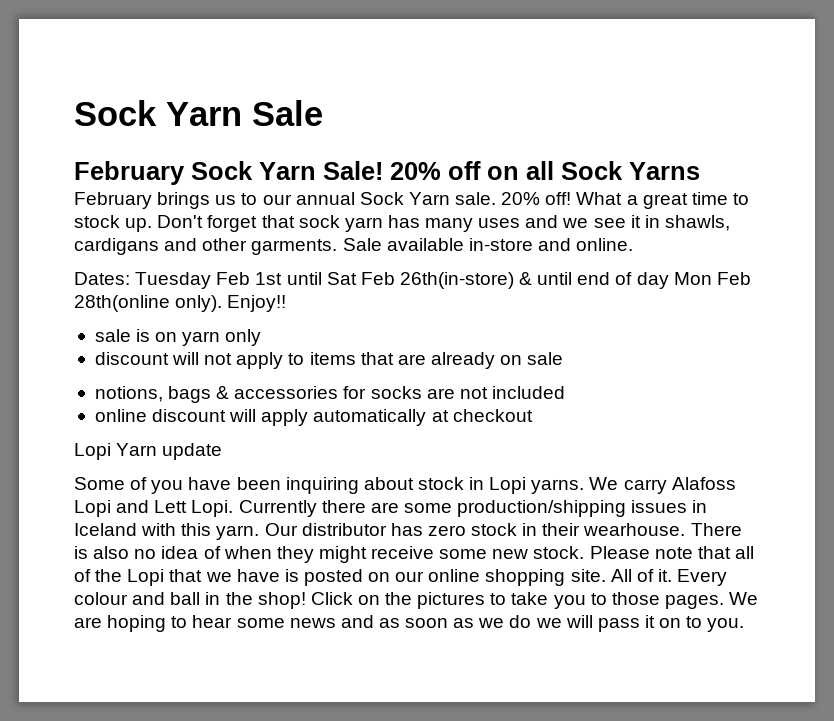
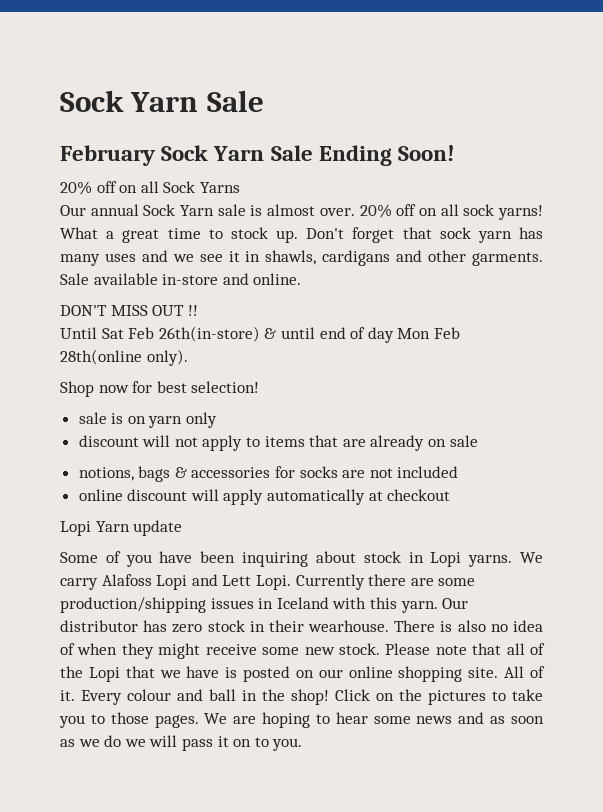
[323,161,383,180] Sale! -> [270,145,456,166] Sale Ending Soon! //
[74,192,572,209] February brings us to our annual Sock Yarn sale. 20% off! -> [60,204,543,220] Our annual Sock Yarn sale is almost over. 20% off on all sock yarns!
[74,272,322,289] Dates: Tuesday Feb 1st until -> [60,305,198,316] [60,327,97,339] DON'T MISS OUT !! // Until
[227,295,287,312] Enjoy!! -> [60,381,260,397] // Shop now for best selection!

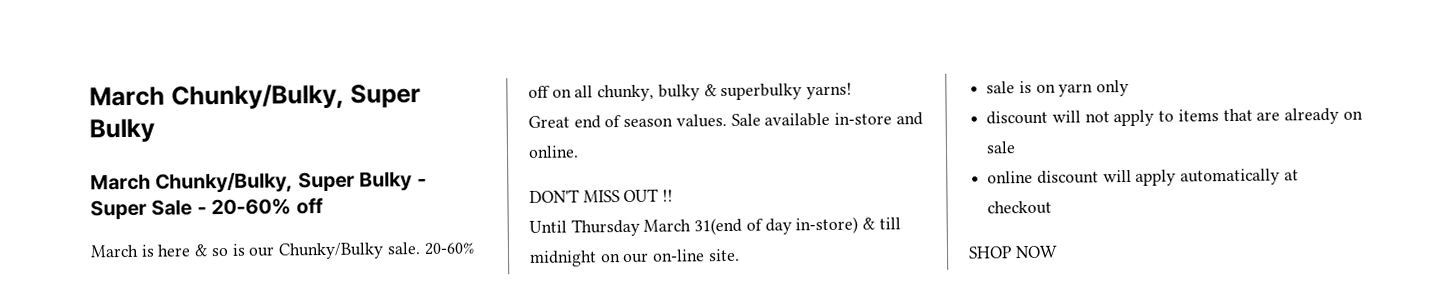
[60,90,264,112] [60,145,456,166] [60,181,240,195] [60,204,543,220] [60,227,543,243] [60,250,544,266] Sock Yarn Sale // February Sock Yarn Sale Ending Soon! // 20% off on all Sock Yarns // Our annual Sock Yarn sale is almost over. 20% off on all sock yarns! What a great time to stock up. Don't forget that sock yarn has many uses and we see it in shawls, cardigans and other garments. -> [89,83,421,111] [89,118,155,143] [90,171,427,194] [90,198,323,220] [90,242,475,260] [528,82,853,102] [528,113,727,129] March Chunky/Bulky, Super Bulky // March Chunky/Bulky, Super Bulky - Super Sale - 20-60% off // March is here & so is our Chunky/Bulky sale. 20-60% off on all chunky, bulky & superbulky yarns! // Great end of season values.
[101,326,460,343] [60,349,188,366] [60,381,260,397] Sat Feb 26th(in-store) & until end of day Mon Feb 28th(online only). // Shop now for best selection! -> [570,216,901,237] [529,248,740,267] Thursday March 31(end of day in-store) & till midnight on our on-line site.
[78,466,459,482] // notions, bags & accessories for socks are not included -> (1017, 147) none
[60,520,183,536] [60,551,543,567] [60,574,476,590] [60,597,469,613] [60,620,543,633] [60,643,546,659] [60,666,545,682] [60,689,543,705] [59,712,545,728] [60,735,303,751] Lopi Yarn update // Some of you have been inquiring about stock in Lopi yarns. We carry Alafoss Lopi and Lett Lopi. Currently there are some production/shipping issues in Iceland with this yarn. Our distributor has zero stock in their wearhouse. There is also no idea of when they might receive some new stock. Please note that all of the Lopi that we have is posted on our online shopping site. All of it. Every colour and ball in the shop! Click on the pictures to take you to those pages. We are hoping to hear some news and as soon as we do we will pass it on to you. -> [968,245,1058,259] SHOP NOW

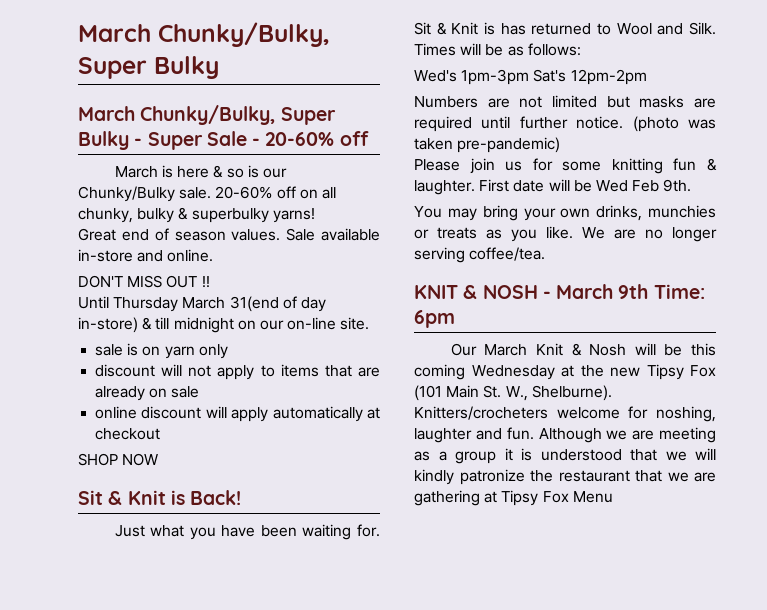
(1058, 252) none -> [78,490,242,505] [114,524,380,540] [414,22,716,35] [414,43,581,56] [414,69,647,85] [414,95,716,108] [414,116,716,132] [414,137,561,153] [414,158,717,174] [414,179,692,195] [414,205,716,221] [414,226,717,242] [414,247,546,263] [414,284,705,299] [414,310,455,328] [450,343,716,356] [414,364,716,380] [414,385,612,401] [414,406,716,422] [414,427,716,443] [414,448,716,464] [414,469,716,485] [414,490,613,506] // Sit & Knit is Back! // Just what you have been waiting for. Sit & Knit is has returned to Wool and Silk. Times will be as follows: // Wed's 1pm-3pm Sat's 12pm-2pm // Numbers are not limited but masks are required until further notice. (photo was taken pre-pandemic) // Please join us for some knitting fun & laughter. First date will be Wed Feb 9th. // You may bring your own drinks, munchies or treats as you like. We are no longer serving coffee/tea. // KNIT & NOSH - March 9th Time: 6pm // Our March Knit & Nosh will be this coming Wednesday at the new Tipsy Fox (101 Main St. W., Shelburne). Knitters/crocheters welcome for noshing, laughter and fun. Although we are meeting as a group it is understood that we will kindly patronize the restaurant that we are gathering at Tipsy Fox Menu

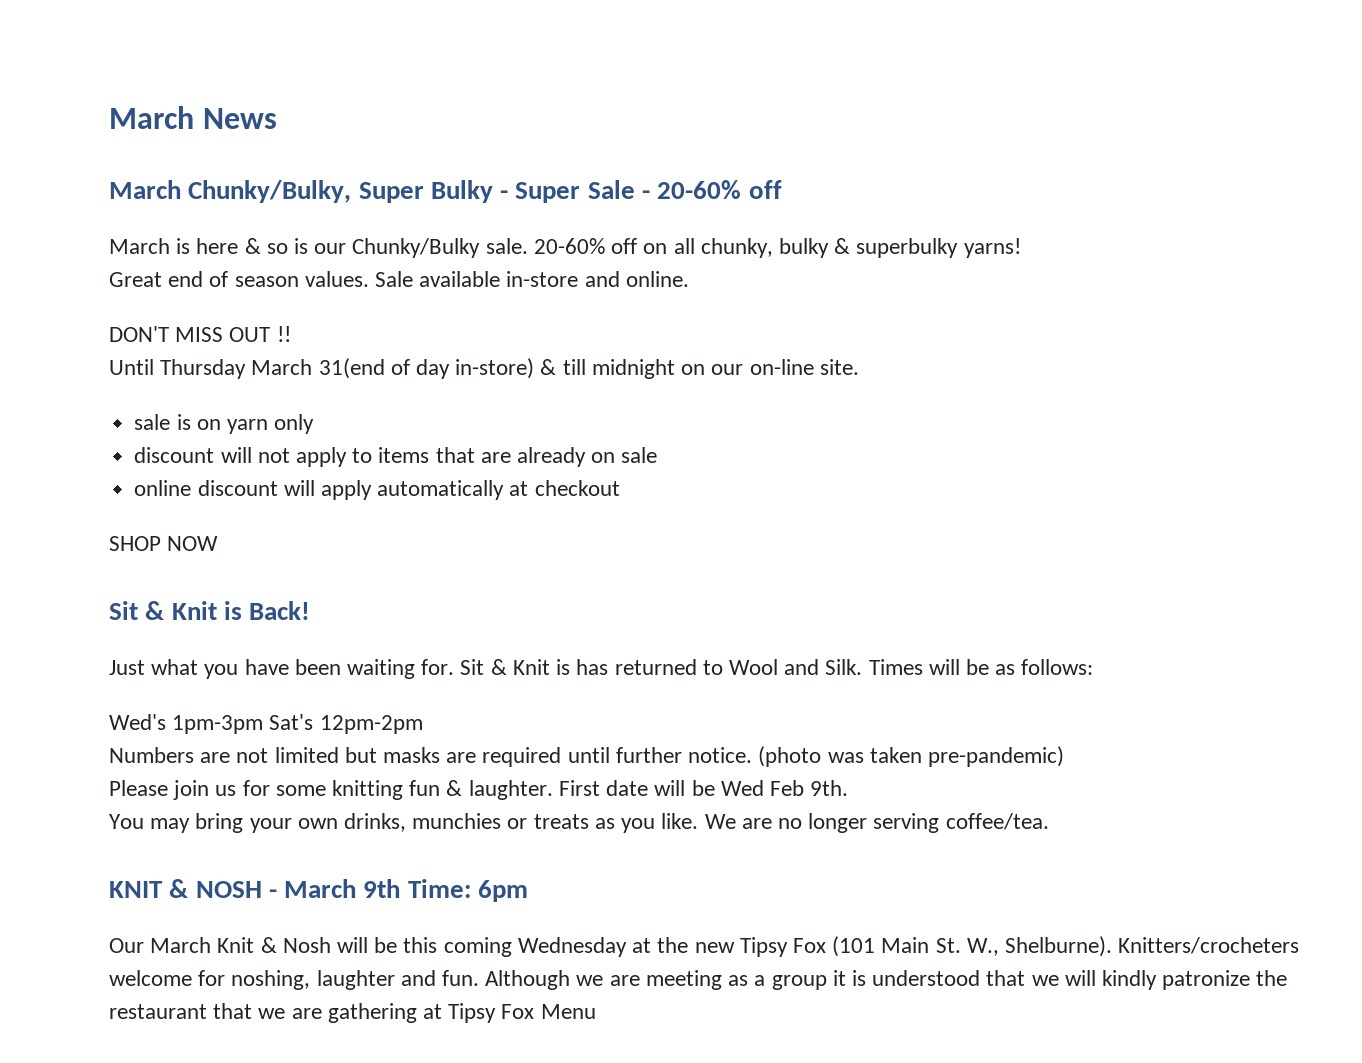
[78,22,330,47] [78,56,219,79] March Chunky/Bulky, Super Bulky -> [109,106,277,129] March News

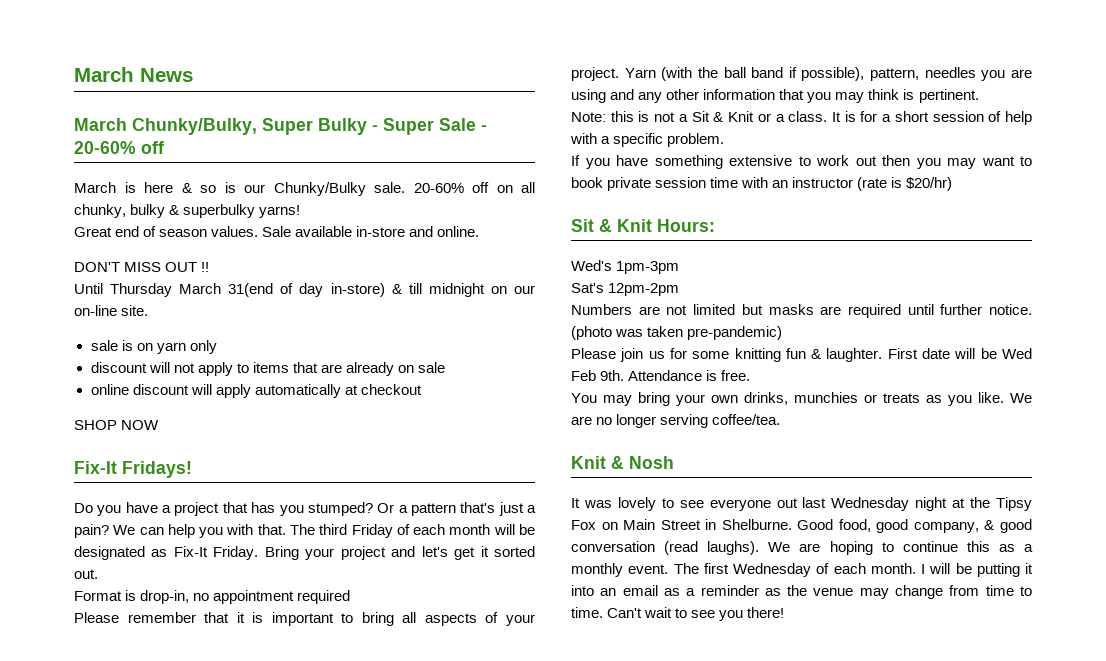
[109,601,311,620] [109,659,1094,679] Sit & Knit is Back! // Just what you have been waiting for. Sit & Knit is has returned to Wool and Silk. Times will be as follows: -> [74,461,192,478] [74,502,536,516] [74,524,535,538] [74,546,535,560] [74,569,98,579] [74,590,351,604] [74,612,535,626] [571,67,1032,81] [571,89,979,103] [571,111,1032,125] [570,133,725,147] [571,155,1032,169] [571,177,953,191] [571,219,715,232] Fix-It Fridays! // Do you have a project that has you stumped? Or a pattern that's just a pain? We can help you with that. The third Friday of each month will be designated as Fix-It Friday. Bring your project and let's get it sorted out. // Format is drop-in, no appointment required // Please remember that it is important to bring all aspects of your project. Yarn (with the ball band if possible), pattern, needles you are using and any other information that you may think is pertinent. // Note: this is not a Sit & Knit or a class. It is for a short session of help with a specific problem. // If you have something extensive to work out then you may want to book private session time with an instructor (rate is $20/hr) // Sit & Knit Hours:
(264, 724) none -> (680, 267) //
(849, 788) none -> [628,370,751,381] Attendance is free.
[109,879,529,902] [109,936,1300,957] [109,970,1288,990] [109,1003,596,1023] KNIT & NOSH - March 9th Time: 6pm // Our March Knit & Nosh will be this coming Wednesday at the new Tipsy Fox (101 Main St. W., Shelburne). Knitters/crocheters welcome for noshing, laughter and fun. Although we are meeting as a group it is understood that we will kindly patronize the restaurant that we are gathering at Tipsy Fox Menu -> [571,456,674,469] [571,497,1032,511] [571,519,1032,533] [571,541,1033,555] [571,563,1033,577] [571,585,1032,599] [571,607,785,621] Knit & Nosh // It was lovely to see everyone out last Wednesday night at the Tipsy Fox on Main Street in Shelburne. Good food, good company, & good conversation (read laughs). We are hoping to continue this as a monthly event. The first Wednesday of each month. I will be putting it into an email as a reminder as the venue may change from time to time. Can't wait to see you there!

